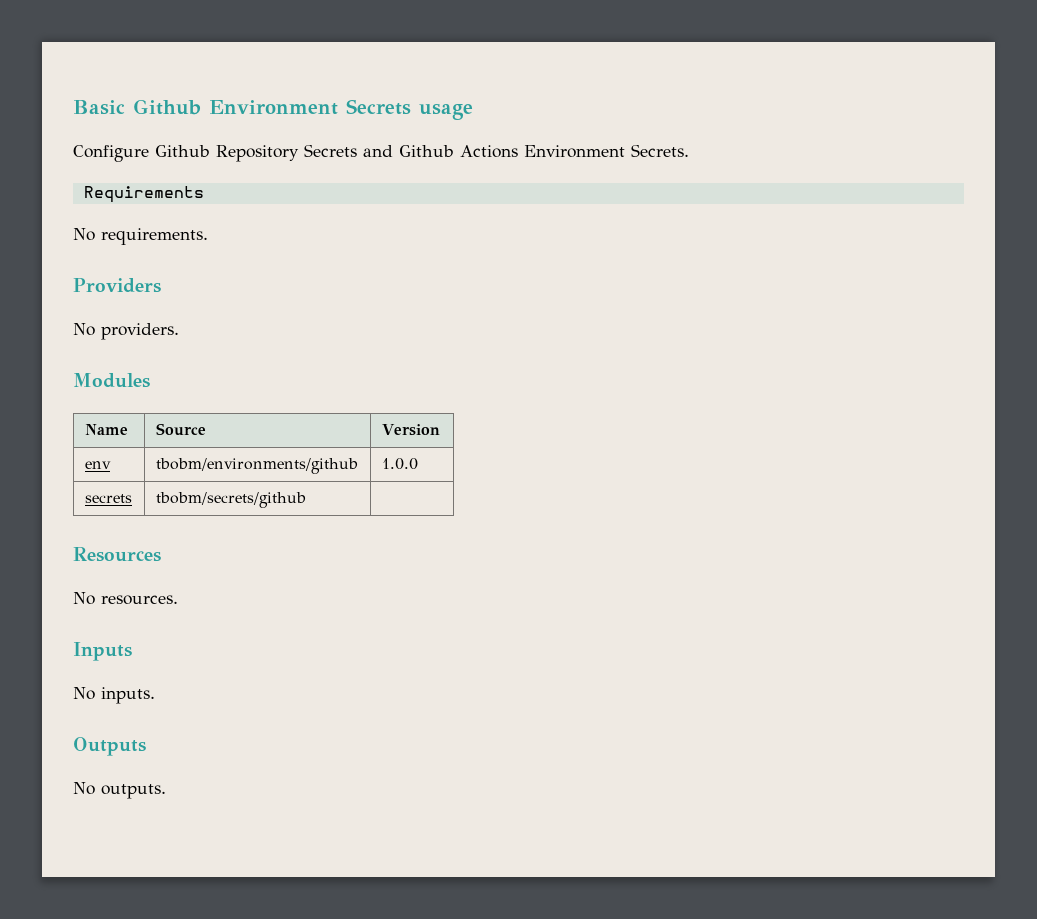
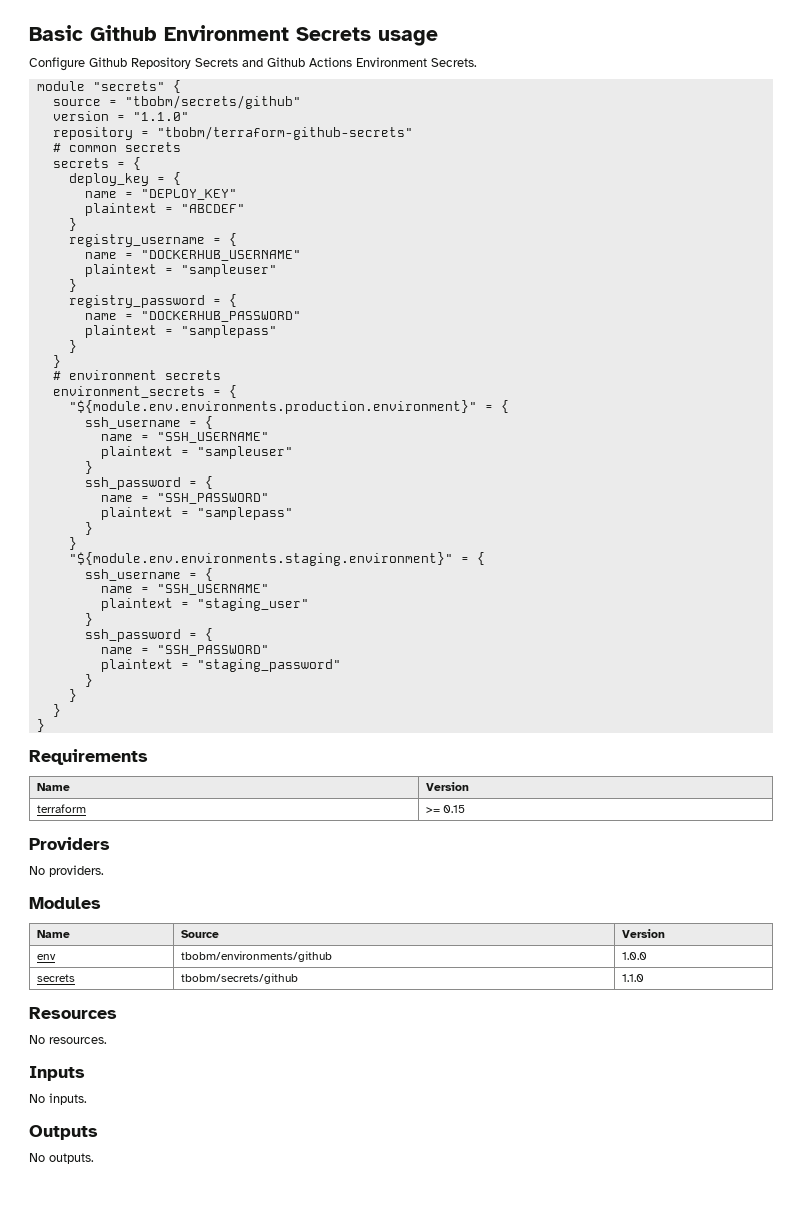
[83,186,204,203] [73,228,208,245] Requirements // No requirements. -> [36,80,181,93] [52,95,301,109] [52,111,189,121] [52,126,413,140] [52,142,181,152] [52,157,141,170] [68,172,181,186] [84,189,237,200] [84,203,245,216] [68,218,77,231] [68,233,237,247] [84,250,301,261] [84,264,277,277] [68,279,77,292] [68,294,237,308] [84,311,301,322] [84,325,277,338] [68,340,77,353] [52,355,61,368] [52,370,221,380] [52,385,237,398] [68,400,509,414] [84,416,213,429] [100,432,269,443] [100,446,293,459] [84,461,93,474] [84,476,213,490] [100,493,269,504] [100,507,293,520] [84,522,93,535] [68,537,77,550] [68,552,485,566] [84,568,213,581] [100,584,269,595] [100,598,309,611] [84,613,93,626] [84,628,213,642] [100,645,269,656] [100,659,341,672] [84,674,93,687] [68,689,77,702] [52,704,61,717] [36,719,45,732] [29,749,148,765] [36,783,70,791] [425,782,469,791] [36,804,86,813] [425,805,465,813] module "secrets" { // source = "tbobm/secrets/github" // version = "1.1.0" // repository = "tbobm/terraform-github-secrets" // # common secrets // secrets = { // deploy_key = { // name = "DEPLOY_KEY" // plaintext = "ABCDEF" // } // registry_username = { // name = "DOCKERHUB_USERNAME" // plaintext = "sampleuser" // } // registry_password = { // name = "DOCKERHUB_PASSWORD" // plaintext = "samplepass" // } // } // # environment secrets // environment_secrets = { // "${module.env.environments.production.environment}" = { // ssh_username = { // name = "SSH_USERNAME" // plaintext = "sampleuser" // } // ssh_password = { // name = "SSH_PASSWORD" // plaintext = "samplepass" // } // } // "${module.env.environments.staging.environment}" = { // ssh_username = { // name = "SSH_USERNAME" // plaintext = "staging_user" // } // ssh_password = { // name = "SSH_PASSWORD" // plaintext = "staging_password" // } // } // } // } // Requirements // Name | Version // terraform | >= 0.15
(306, 500) none -> [621,974,644,982] 1.1.0

